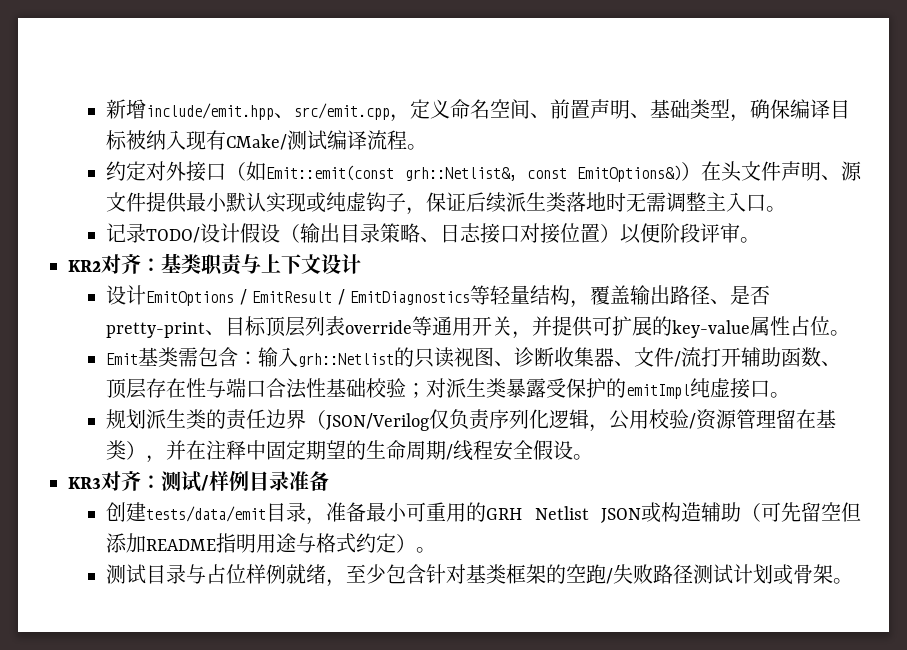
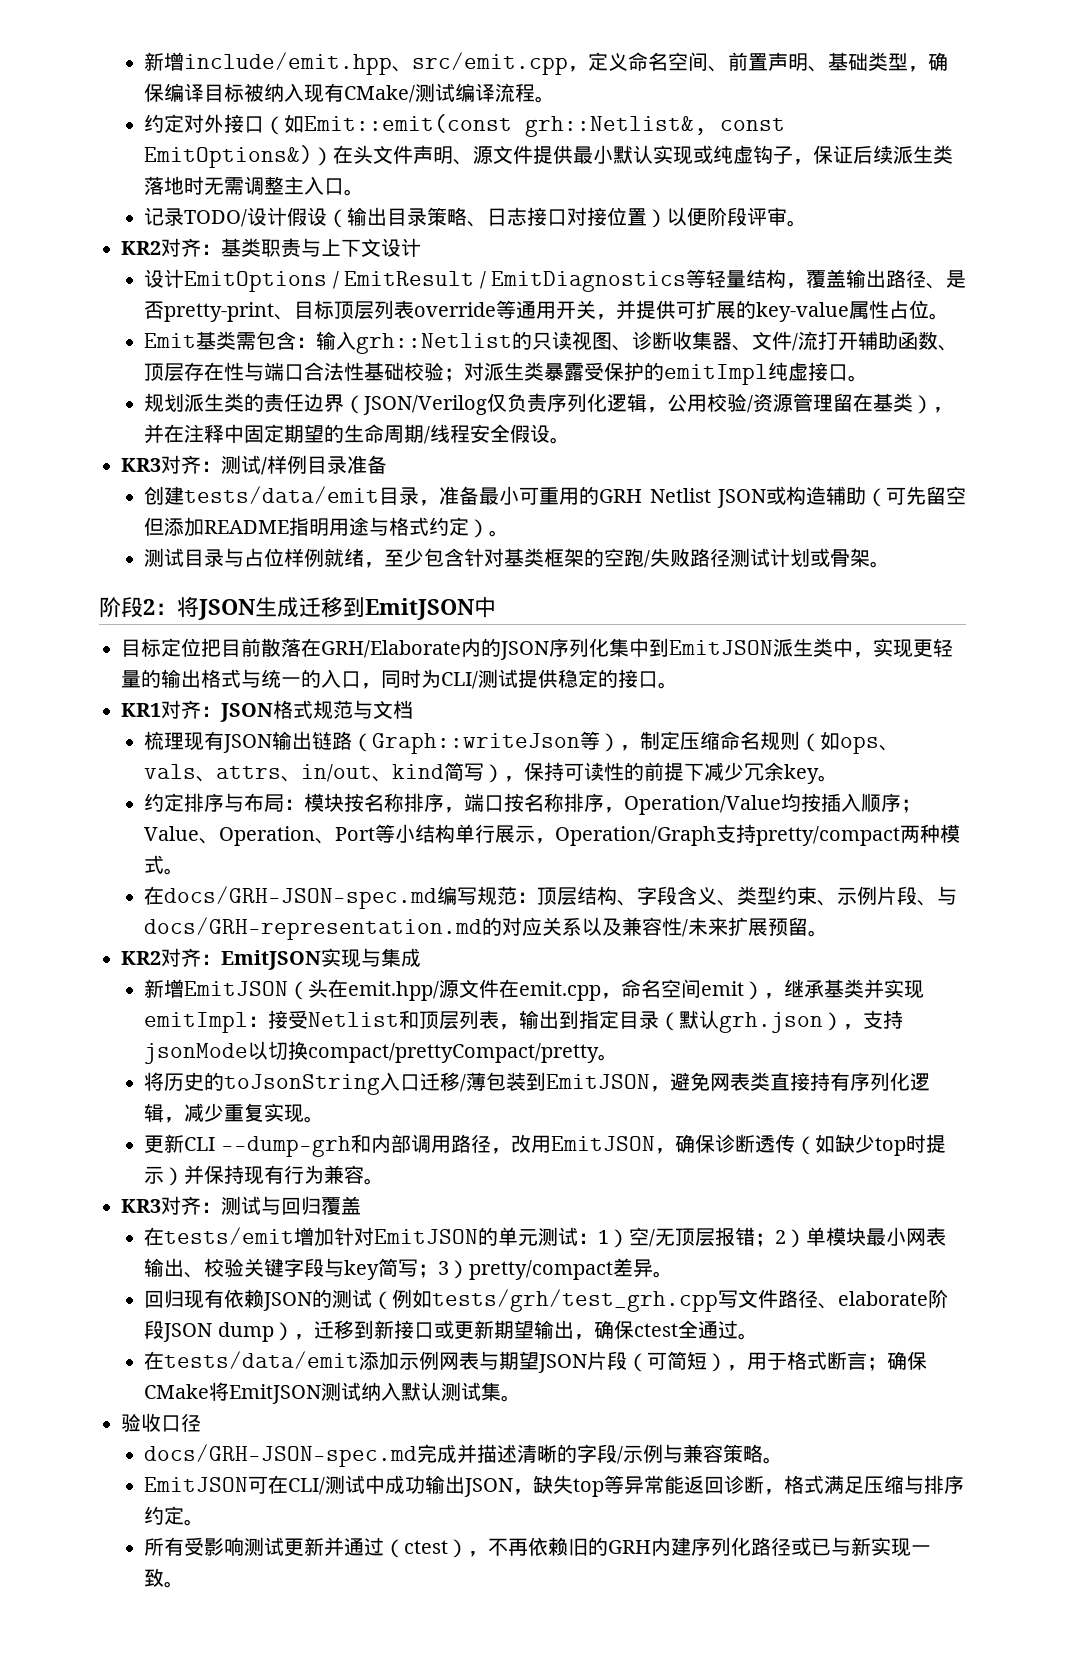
(854, 581) none -> [99,596,496,620] [121,638,953,660] [121,669,678,689] [121,700,413,722] [144,731,900,754] [144,762,839,784] [144,793,922,815] [144,824,961,846] [144,855,185,875] [144,886,958,909] [144,917,829,940] [121,948,421,970] [144,979,925,1001] [144,1010,904,1033] [144,1041,619,1064] [144,1072,931,1095] [144,1103,325,1123] [144,1134,946,1157] [144,1165,385,1186] [121,1196,361,1215] [144,1227,947,1248] [144,1258,674,1280] [144,1289,949,1312] [144,1320,758,1342] [144,1351,928,1373] [144,1382,522,1404] [121,1413,201,1432] [144,1444,784,1467] [144,1475,965,1497] [144,1506,205,1526] [144,1537,932,1558] [144,1568,185,1588] // 阶段2：将JSON生成迁移到EmitJSON中 // 目标定位把目前散落在GRH/Elaborate内的JSON序列化集中到EmitJSON派生类中，实现更轻量的输出格式与统一的入口，同时为CLI/测试提供稳定的接口。 // KR1对齐：JSON格式规范与文档 // 梳理现有JSON输出链路（Graph::writeJson等），制定压缩命名规则（如ops、vals、attrs、in/out、kind简写），保持可读性的前提下减少冗余key。 // 约定排序与布局：模块按名称排序，端口按名称排序，Operation/Value均按插入顺序；Value、Operation、Port等小结构单行展示，Operation/Graph支持pretty/compact两种模式。 // 在docs/GRH-JSON-spec.md编写规范：顶层结构、字段含义、类型约束、示例片段、与docs/GRH-representation.md的对应关系以及兼容性/未来扩展预留。 // KR2对齐：EmitJSON实现与集成 // 新增EmitJSON（头在emit.hpp/源文件在emit.cpp，命名空间emit），继承基类并实现emitImpl：接受Netlist和顶层列表，输出到指定目录（默认grh.json），支持jsonMode以切换compact/prettyCompact/pretty。 // 将历史的toJsonString入口迁移/薄包装到EmitJSON，避免网表类直接持有序列化逻辑，减少重复实现。 // 更新CLI --dump-grh和内部调用路径，改用EmitJSON，确保诊断透传（如缺少top时提示）并保持现有行为兼容。 // KR3对齐：测试与回归覆盖 // 在tests/emit增加针对EmitJSON的单元测试：1）空/无顶层报错；2）单模块最小网表输出、校验关键字段与key简写；3）pretty/compact差异。 // 回归现有依赖JSON的测试（例如tests/grh/test_grh.cpp写文件路径、elaborate阶段JSON dump），迁移到新接口或更新期望输出，确保ctest全通过。 // 在tests/data/emit添加示例网表与期望JSON片段（可简短），用于格式断言；确保CMake将EmitJSON测试纳入默认测试集。 // 验收口径 // docs/GRH-JSON-spec.md完成并描述清晰的字段/示例与兼容策略。 // EmitJSON可在CLI/测试中成功输出JSON，缺失top等异常能返回诊断，格式满足压缩与排序约定。 // 所有受影响测试更新并通过（ctest），不再依赖旧的GRH内建序列化路径或已与新实现一致。

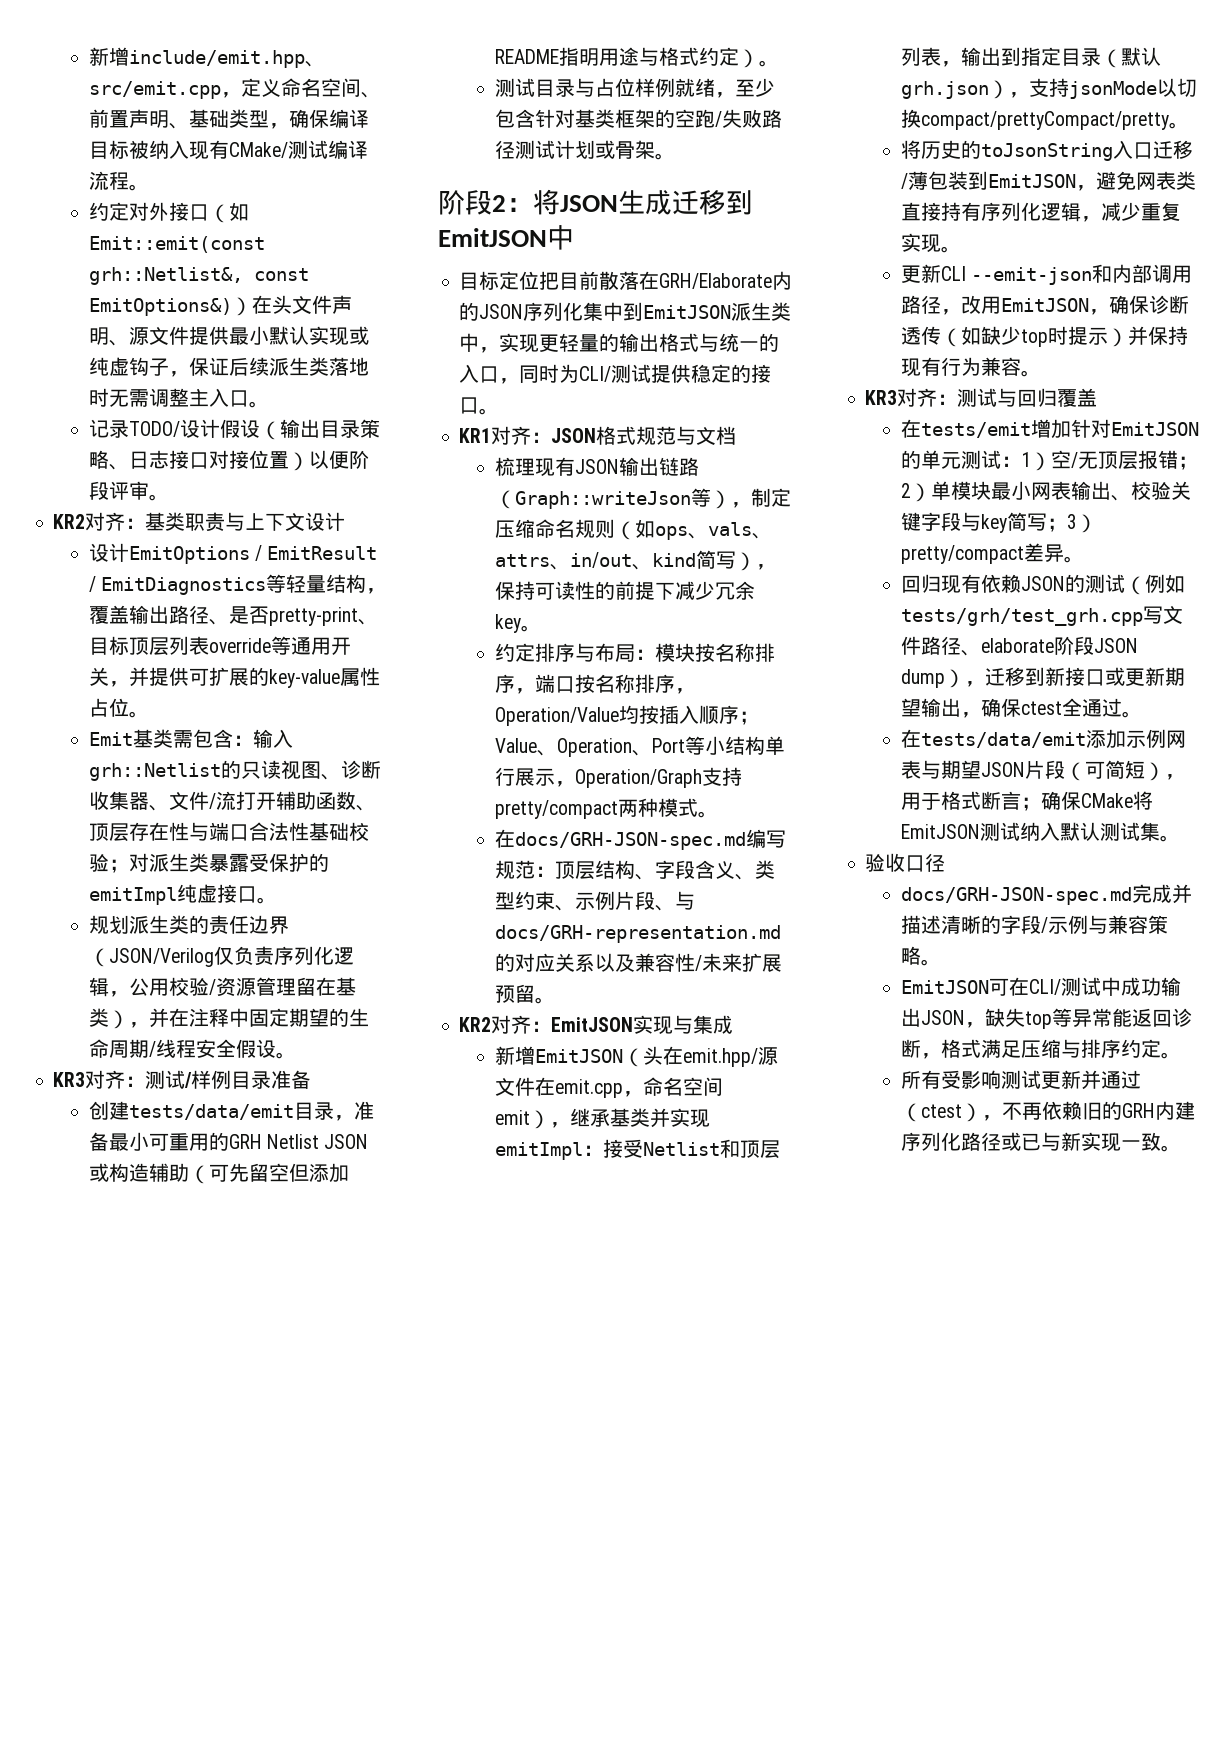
[220,1136,351,1157] --dump-grh -> [970,267,1092,285] --emit-json

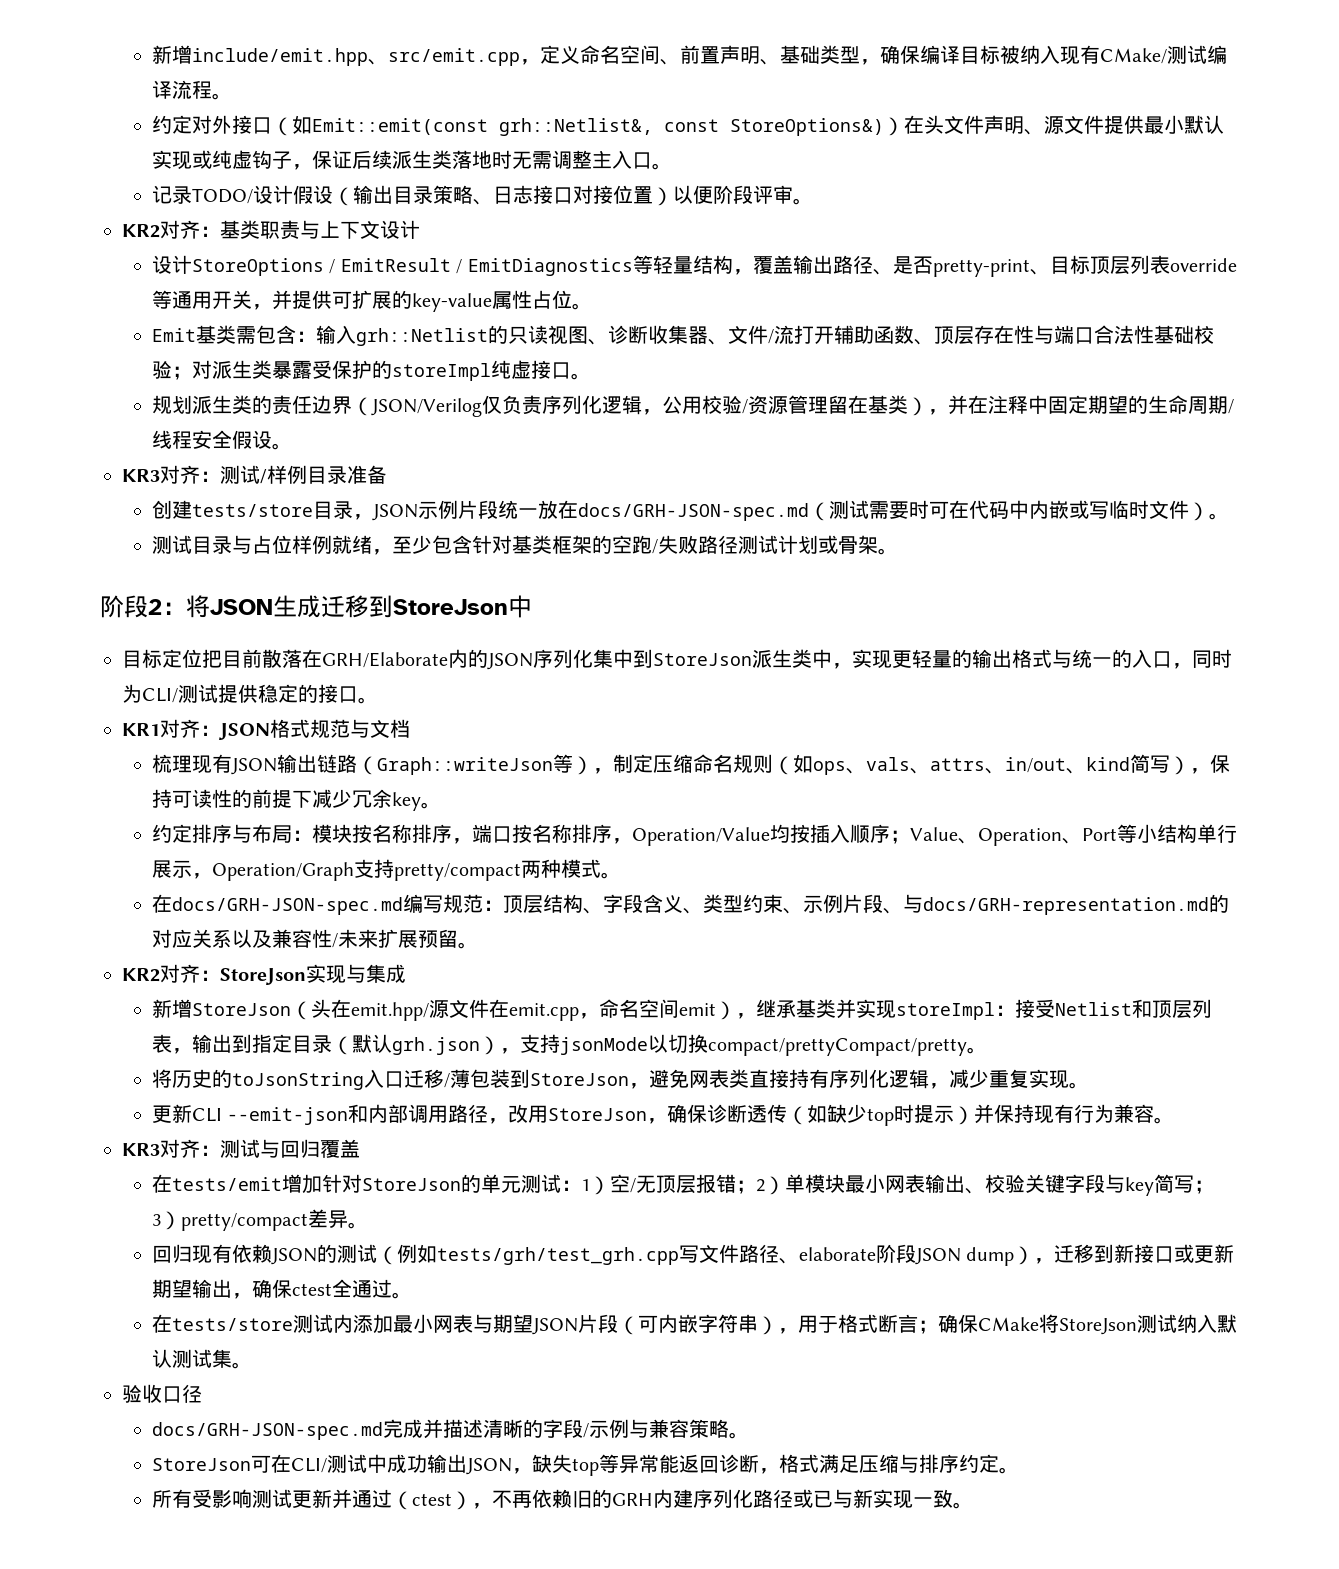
[88,298,232,316] EmitOptions&) -> [729,118,884,136] StoreOptions&)
[128,546,250,564] EmitOptions -> [191,258,324,276] StoreOptions
[88,887,177,905] emitImpl -> [391,363,491,381] storeImpl
[128,1101,374,1121] [88,1132,369,1151] [88,1163,349,1184] [494,47,739,66] tests/data/emit目录，准备最小可重用的GRH Netlist JSON或构造辅助（可先留空但添加README指明用途与格式约定 -> [191,500,1189,521] tests/store目录，JSON示例片段统一放在docs/GRH-JSON-spec.md（测试需要时可在代码中内嵌或写临时文件
[438,228,547,247] EmitJSON -> [393,599,508,615] StoreJson
[643,305,732,319] EmitJSON -> [653,653,752,666] StoreJson
[551,1017,634,1032] EmitJSON -> [220,968,306,985] StoreJson
[534,1049,623,1063] EmitJSON -> [191,1003,291,1016] StoreJson
[494,1142,583,1160] emitImpl -> [895,1002,995,1020] storeImpl
[987,174,1076,188] EmitJSON -> [529,1073,629,1086] StoreJson
[1000,298,1089,312] EmitJSON -> [548,1108,648,1121] StoreJson
[1110,422,1199,436] EmitJSON -> [361,1178,461,1191] StoreJson
[920,729,1166,749] tests/data/emit添加示例 -> [171,1314,433,1334] tests/store测试内添加最小
[1104,760,1145,779] 简短 -> [657,1314,758,1333] 内嵌字符串
[900,824,980,839] EmitJSON -> [1058,1318,1137,1335] StoreJson
[900,980,989,994] EmitJSON -> [151,1458,251,1471] StoreJson

